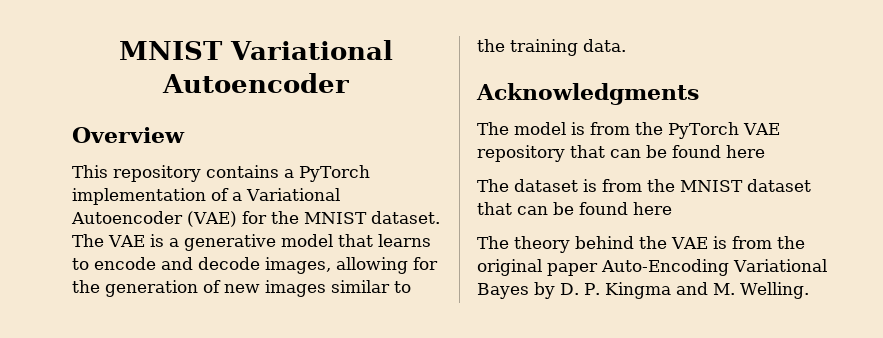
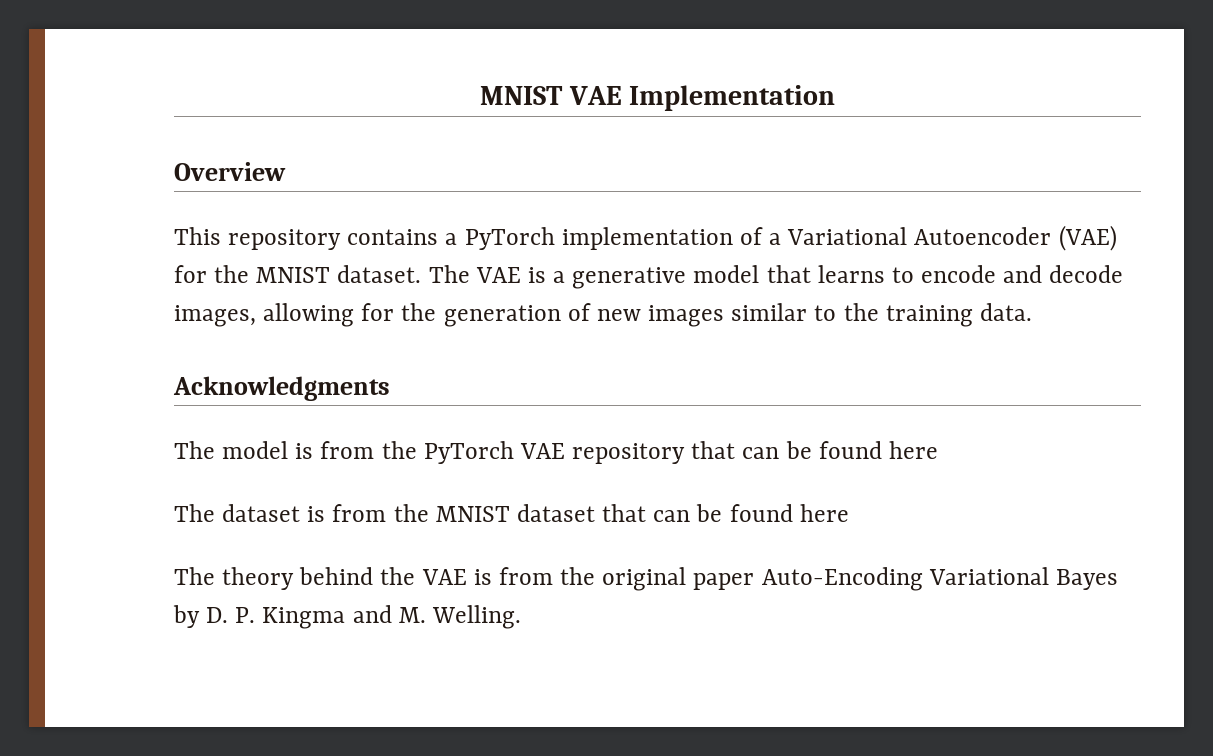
[118,40,394,60] [162,73,349,93] MNIST Variational Autoencoder -> [479,85,836,111] MNIST VAE Implementation

